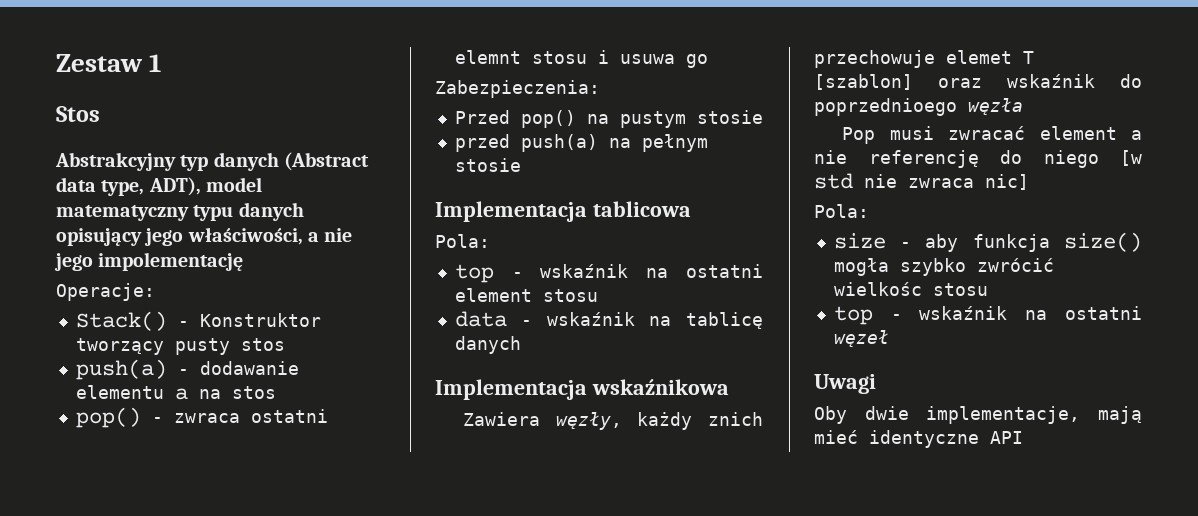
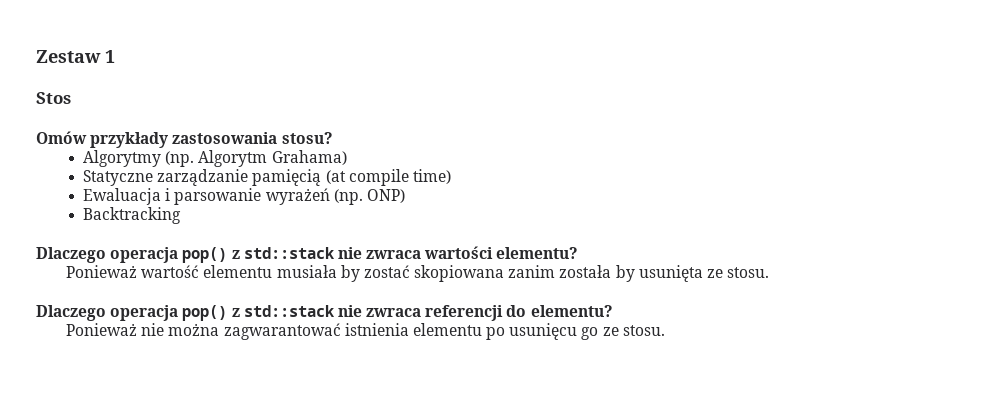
[55,152,369,171] [56,177,262,196] [56,202,304,221] [56,227,353,246] [54,252,244,271] [56,283,155,301] [75,311,321,331] [75,338,285,355] [75,359,299,380] [75,385,276,400] [75,407,328,428] [454,50,708,68] [435,80,600,98] [454,110,763,128] [454,134,708,152] [454,158,521,172] [435,201,691,222] [435,234,490,248] [454,264,763,283] [454,288,598,302] [454,311,763,329] [454,336,521,354] [435,379,729,400] [463,412,763,430] [814,50,1034,68] [814,74,1142,90] [814,98,1023,116] [842,126,1142,144] [814,150,1142,168] [814,173,1029,190] [814,204,869,218] [833,232,1142,252] [833,258,1054,276] [833,282,988,296] [833,306,1142,325] [833,330,889,347] [814,374,876,394] [814,406,1142,424] [814,430,1023,448] Abstrakcyjny typ danych (Abstract data type, ADT), model matematyczny typu danych opisujący jego właściwości, a nie jego impolementację // Operacje: // Stack() - Konstruktor tworzący pusty stos // push(a) - dodawanie elementu a na stos // pop() - zwraca ostatni elemnt stosu i usuwa go // Zabezpieczenia: // Przed pop() na pustym stosie // przed push(a) na pełnym stosie // Implementacja tablicowa // Pola: // top - wskaźnik na ostatni element stosu // data - wskaźnik na tablicę danych // Implementacja wskaźnikowa // Zawiera węzły, każdy znich przechowuje elemet T [szablon] oraz wskaźnik do poprzednioego węzła // Pop musi zwracać element a nie referencję do niego [w std nie zwraca nic] // Pola: // size - aby funkcja size() mogła szybko zwrócić wielkośc stosu // top - wskaźnik na ostatni węzeł // Uwagi // Oby dwie implementacje, mają mieć identyczne API -> [36,131,333,148] [83,150,347,167] [83,169,451,186] [83,188,405,205] [83,207,182,224] [36,246,579,263] [66,265,770,282] [36,305,613,321] [66,323,665,340] Omów przykłady zastosowania stosu? // Algorytmy (np. Algorytm Grahama) // Statyczne zarządzanie pamięcią (at compile time) // Ewaluacja i parsowanie wyrażeń (np. ONP) // Backtracking // Dlaczego operacja pop() z std::stack nie zwraca wartości elementu? // Ponieważ wartość elementu musiała by zostać skopiowana zanim została by usunięta ze stosu. // Dlaczego operacja pop() z std::stack nie zwraca referencji do elementu? // Ponieważ nie można zagwarantować istnienia elementu po usunięcu go ze stosu.

